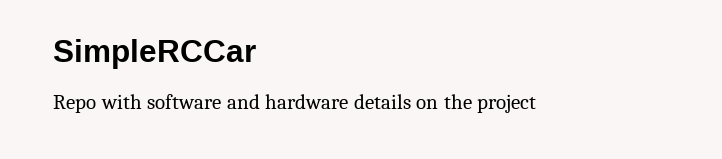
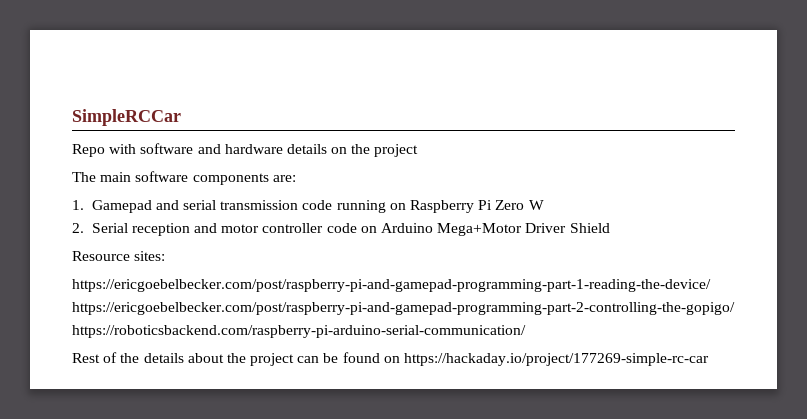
(537, 103) none -> [72,171,296,185] [72,200,544,213] [72,223,610,236] [72,251,166,261] [72,279,711,292] [72,302,735,315] [72,325,526,338] [72,352,710,366] // The main software components are: // 1. Gamepad and serial transmission code running on Raspberry Pi Zero W // 2. Serial reception and motor controller code on Arduino Mega+Motor Driver Shield // Resource sites: // https://ericgoebelbecker.com/post/raspberry-pi-and-gamepad-programming-part-1-reading-the-device/ https://ericgoebelbecker.com/post/raspberry-pi-and-gamepad-programming-part-2-controlling-the-gopigo/ https://roboticsbackend.com/raspberry-pi-arduino-serial-communication/ // Rest of the details about the project can be found on https://hackaday.io/project/177269-simple-rc-car

